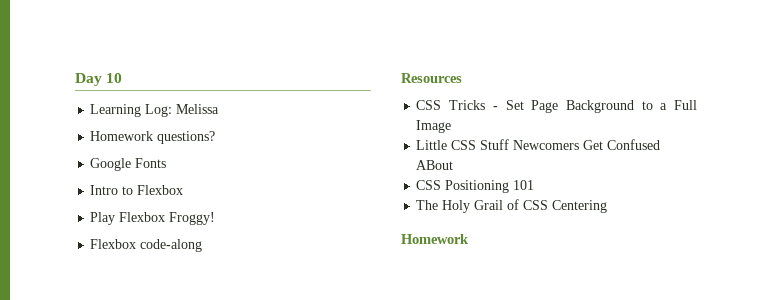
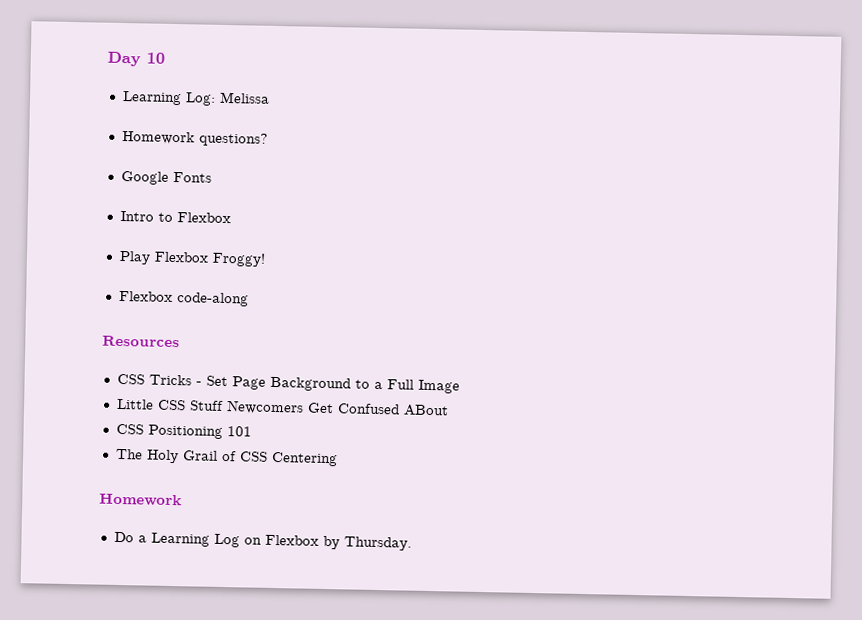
(469, 239) none -> [113,531,412,551] // Do a Learning Log on Flexbox by Thursday.

